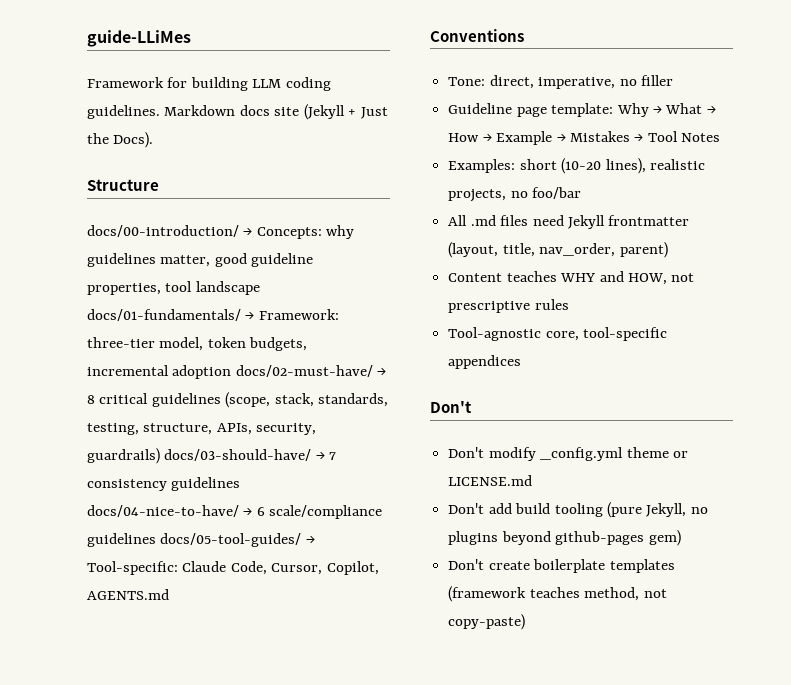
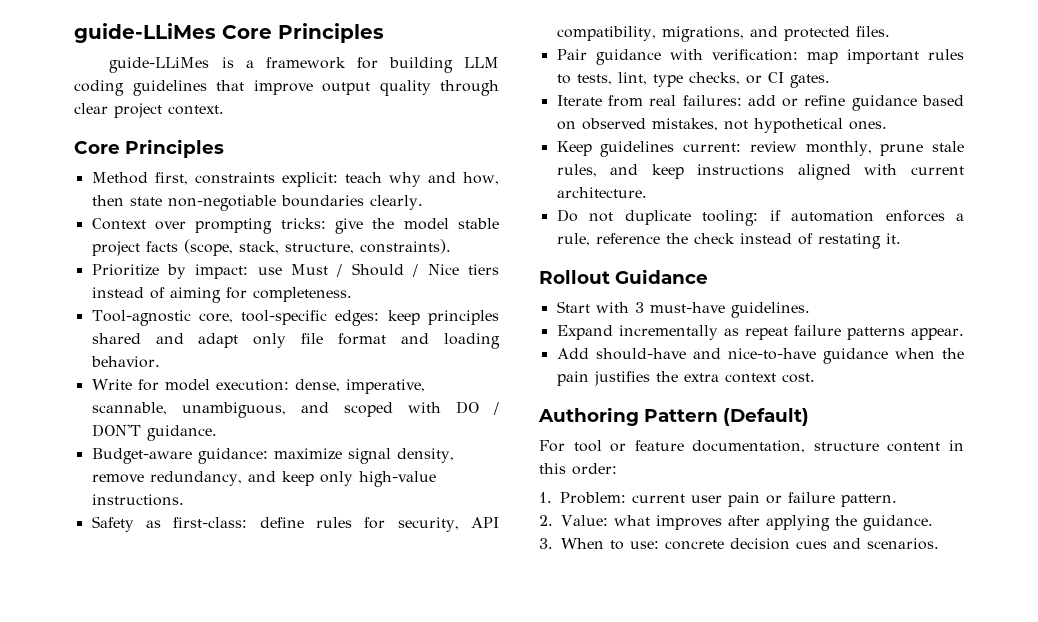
[87,30,191,47] [87,77,331,91] [87,104,388,120] [87,132,154,148] [87,179,159,191] [87,225,355,239] [87,253,314,267] [87,281,260,295] [87,309,339,321] [87,337,308,351] [87,365,387,379] [87,392,389,408] [87,423,317,435] [87,448,337,464] [87,477,241,491] [87,505,383,519] [87,533,315,547] [87,561,379,575] [87,589,169,600] [430,29,524,42] [448,75,673,89] [448,103,716,117] [448,131,721,145] [448,158,705,174] [448,187,582,202] [448,215,690,229] [448,242,668,258] [448,271,695,285] [448,299,569,313] [448,327,668,341] [448,355,522,369] [430,401,472,413] [448,447,688,461] [448,475,533,486] [448,502,708,518] [448,530,681,546] [448,559,675,573] [448,586,667,602] [448,614,526,630] guide-LLiMes // Framework for building LLM coding guidelines. Markdown docs site (Jekyll + Just the Docs). // Structure // docs/00-introduction/ → Concepts: why guidelines matter, good guideline properties, tool landscape docs/01-fundamentals/ → Framework: three-tier model, token budgets, incremental adoption docs/02-must-have/ → 8 critical guidelines (scope, stack, standards, testing, structure, APIs, security, guardrails) docs/03-should-have/ → 7 consistency guidelines docs/04-nice-to-have/ → 6 scale/compliance guidelines docs/05-tool-guides/ → Tool-specific: Claude Code, Cursor, Copilot, AGENTS.md // Conventions // Tone: direct, imperative, no filler // Guideline page template: Why → What → How → Example → Mistakes → Tool Notes // Examples: short (10-20 lines), realistic projects, no foo/bar // All .md files need Jekyll frontmatter (layout, title, nav_order, parent) // Content teaches WHY and HOW, not prescriptive rules // Tool-agnostic core, tool-specific appendices // Don't // Don't modify _config.yml theme or LICENSE.md // Don't add build tooling (pure Jekyll, no plugins beyond github-pages gem) // Don't create boilerplate templates (framework teaches method, not copy-paste) -> [74,23,384,43] [109,57,500,73] [74,80,499,96] [74,103,224,118] [74,139,224,158] [91,172,500,187] [91,195,423,211] [91,218,499,234] [91,239,451,256] [91,263,500,279] [91,287,352,303] [91,310,499,326] [91,333,500,349] [90,356,160,368] [91,379,425,394] [91,401,499,418] [91,424,217,441] [91,448,454,464] [91,471,436,487] [91,494,184,506] [91,516,499,532] [556,26,890,42] [556,49,964,65] [556,72,830,88] [556,95,964,111] [556,118,887,133] [556,141,964,157] [556,164,964,180] [556,187,647,198] [556,209,964,226] [556,233,901,249] [539,269,708,284] [556,301,810,318] [556,325,964,340] [556,348,964,364] [556,371,815,386] [538,407,809,426] [539,440,964,453] [539,463,617,475] [539,492,897,507] [539,515,933,531] [539,538,939,550] guide-LLiMes Core Principles // guide-LLiMes is a framework for building LLM coding guidelines that improve output quality through clear project context. // Core Principles // Method first, constraints explicit: teach why and how, then state non-negotiable boundaries clearly. // Context over prompting tricks: give the model stable project facts (scope, stack, structure, constraints). // Prioritize by impact: use Must / Should / Nice tiers instead of aiming for completeness. // Tool-agnostic core, tool-specific edges: keep principles shared and adapt only file format and loading behavior. // Write for model execution: dense, imperative, scannable, unambiguous, and scoped with DO / DON'T guidance. // Budget-aware guidance: maximize signal density, remove redundancy, and keep only high-value instructions. // Safety as first-class: define rules for security, API compatibility, migrations, and protected files. // Pair guidance with verification: map important rules to tests, lint, type checks, or CI gates. // Iterate from real failures: add or refine guidance based on observed mistakes, not hypothetical ones. // Keep guidelines current: review monthly, prune stale rules, and keep instructions aligned with current architecture. // Do not duplicate tooling: if automation enforces a rule, reference the check instead of restating it. // Rollout Guidance // Start with 3 must-have guidelines. // Expand incrementally as repeat failure patterns appear. // Add should-have and nice-to-have guidance when the pain justifies the extra context cost. // Authoring Pattern (Default) // For tool or feature documentation, structure content in this order: // 1. Problem: current user pain or failure pattern. // 2. Value: what improves after applying the guidance. // 3. When to use: concrete decision cues and scenarios.

